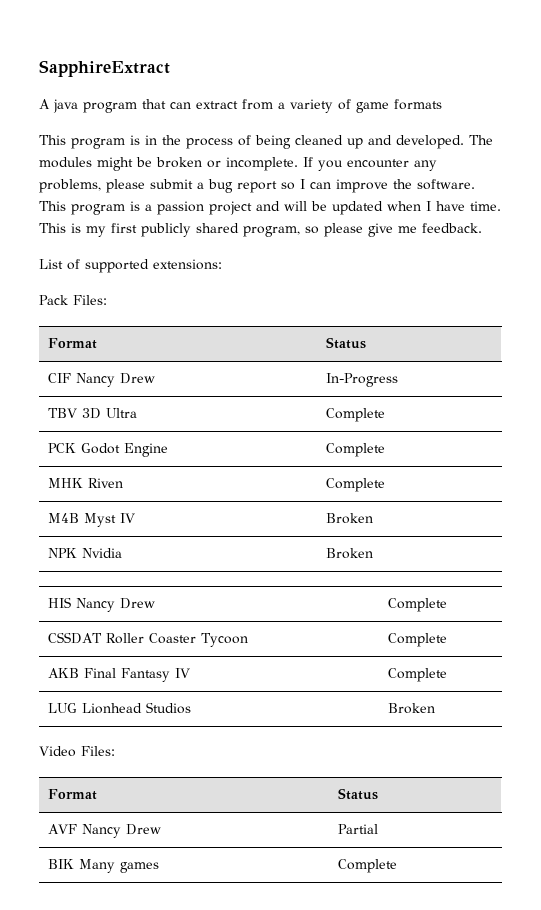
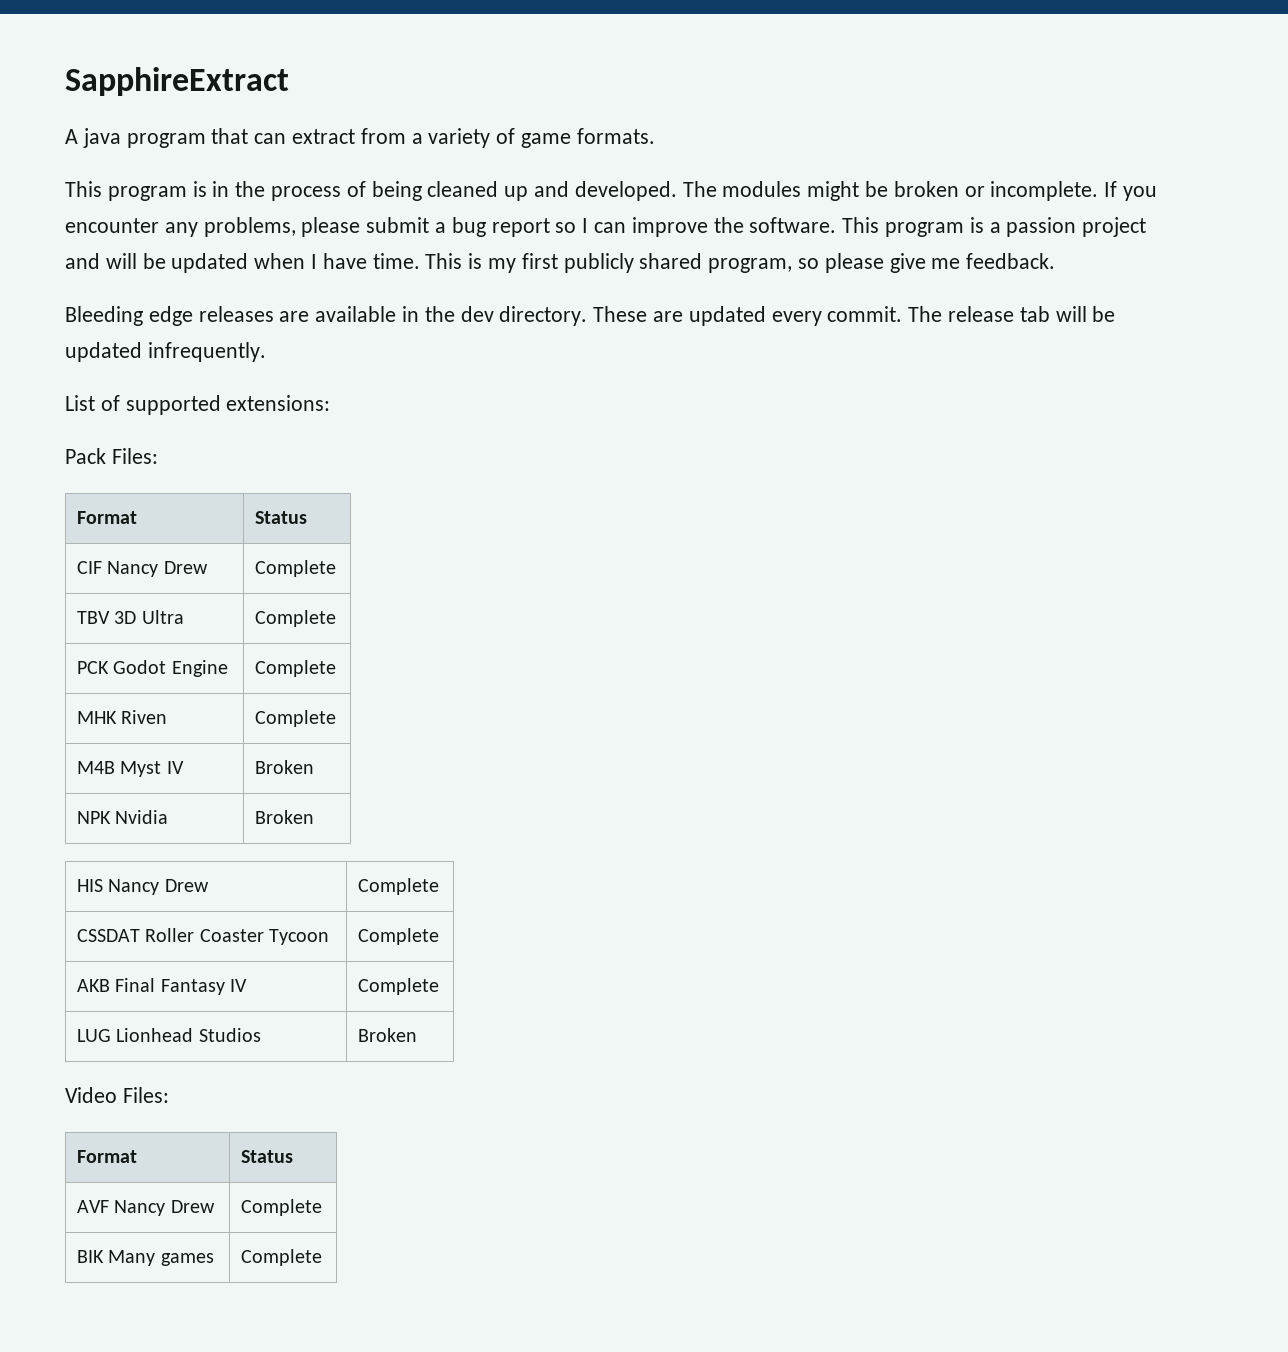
[394,99,442,110] formats -> [576,128,655,144] formats.
(482, 228) none -> [65,306,1116,326] [65,342,266,362] // Bleeding edge releases are available in the dev directory. These are updated every commit. The release tab will be updated infrequently.
[326,373,399,387] In-Progress -> [255,560,337,577] Complete
[338,824,379,834] Partial -> [241,1199,323,1216] Complete

